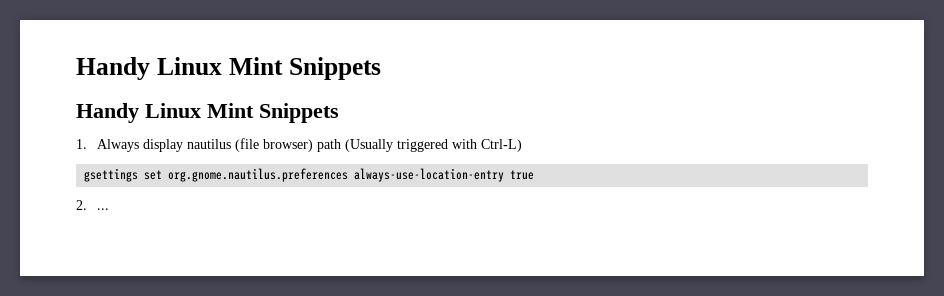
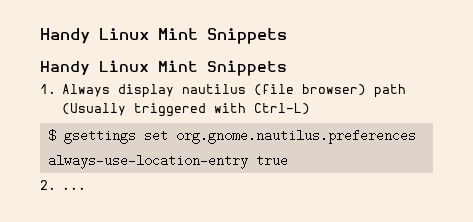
(523, 145) none -> [47,129,56,142] $

